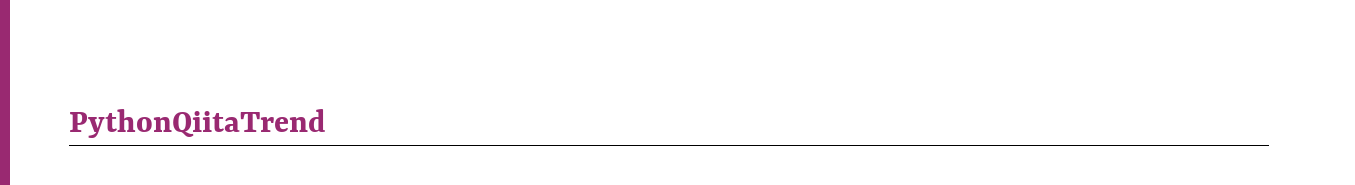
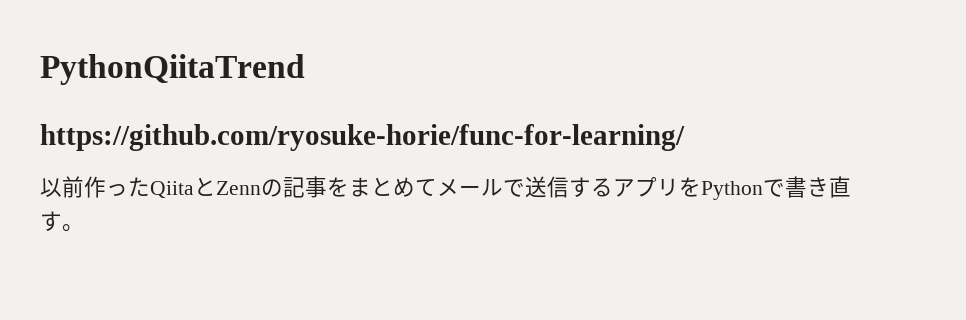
(326, 123) none -> [40,124,685,151] [40,176,851,200] [40,211,84,232] // https://github.com/ryosuke-horie/func-for-learning/ // 以前作ったQiitaとZennの記事をまとめてメールで送信するアプリをPythonで書き直す。

